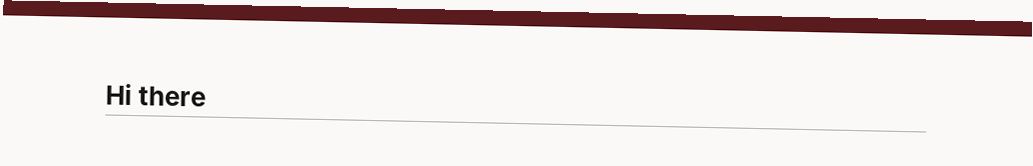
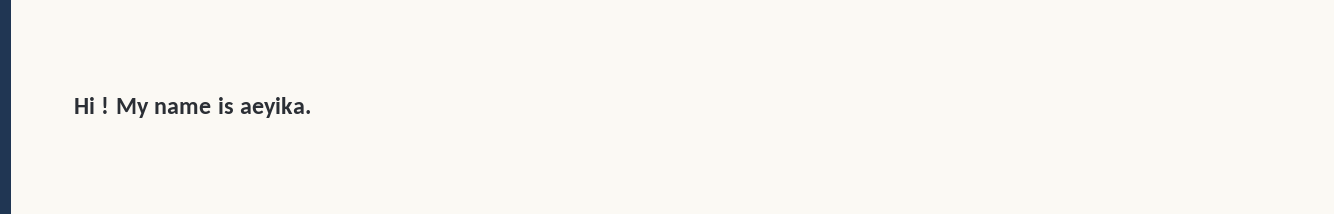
[138,86,207,107] there -> [101,97,312,118] ! My name is aeyika.

